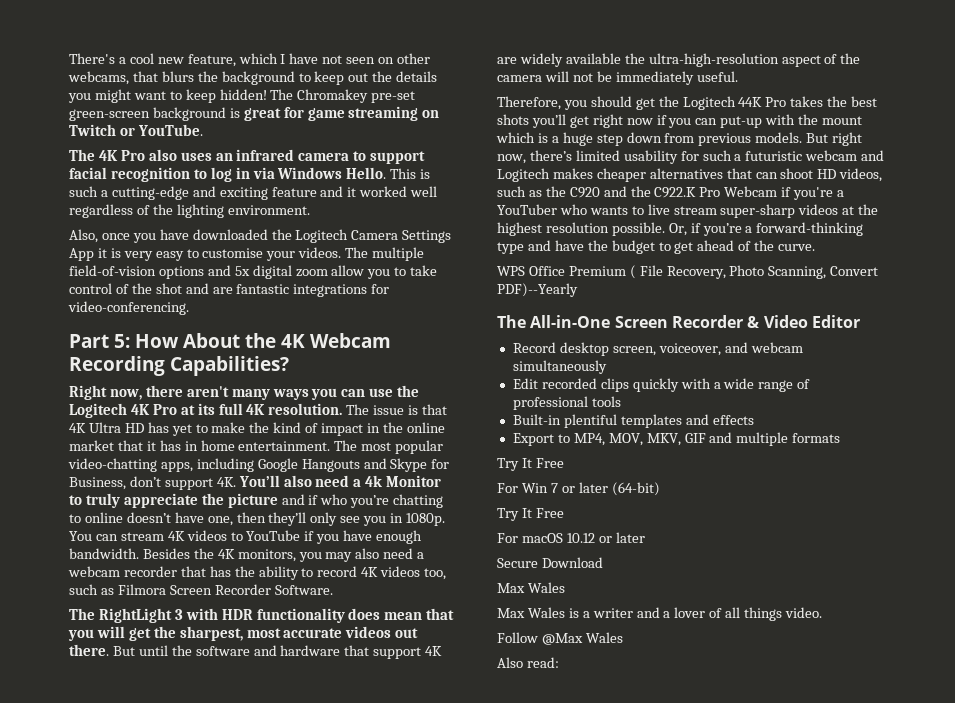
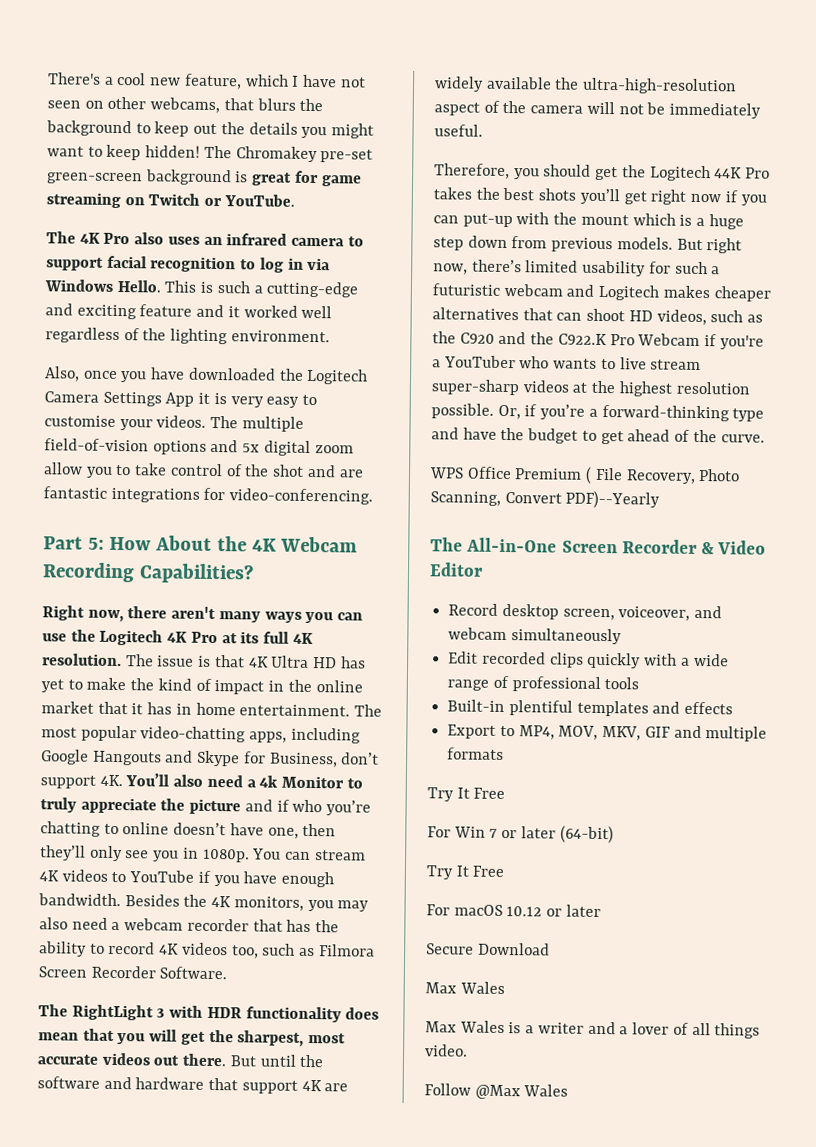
[497,657,559,668] // Also read: -> (569, 1090) none

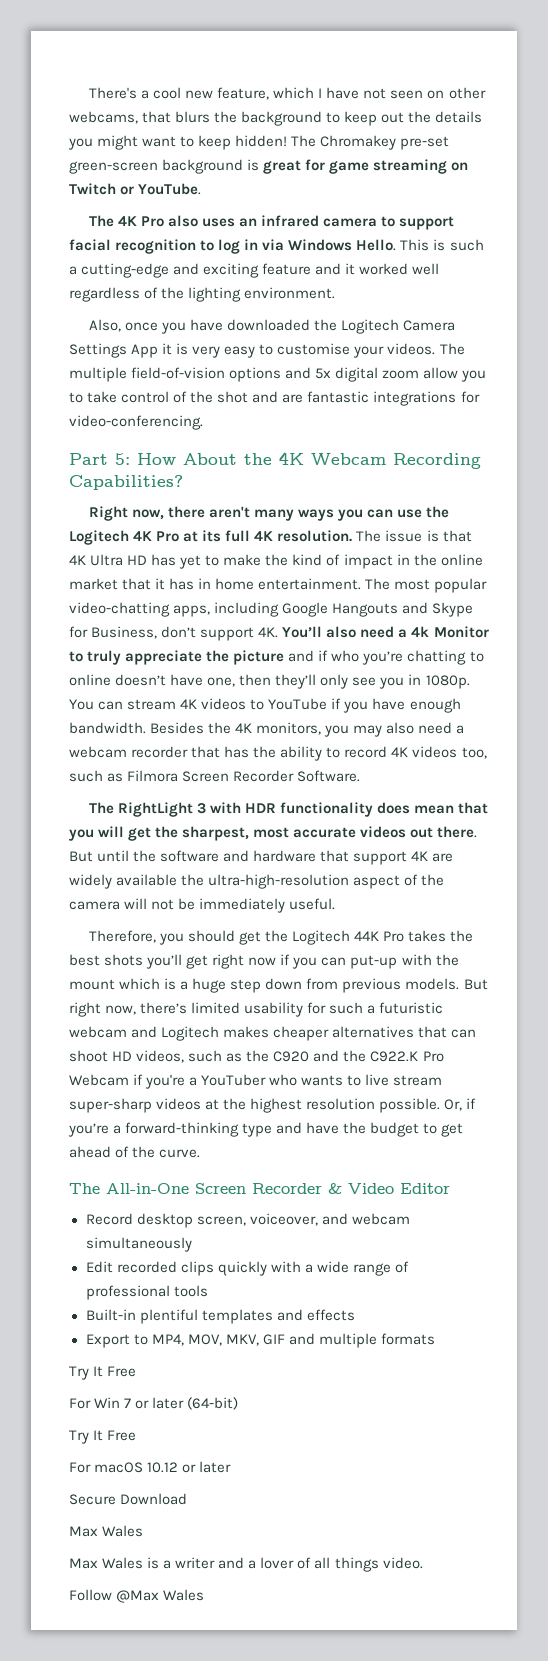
[429,466,741,484] [430,490,661,509] // WPS Office Premium ( File Recovery, Photo Scanning, Convert PDF)--Yearly -> (201, 1153) none

